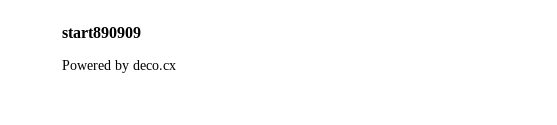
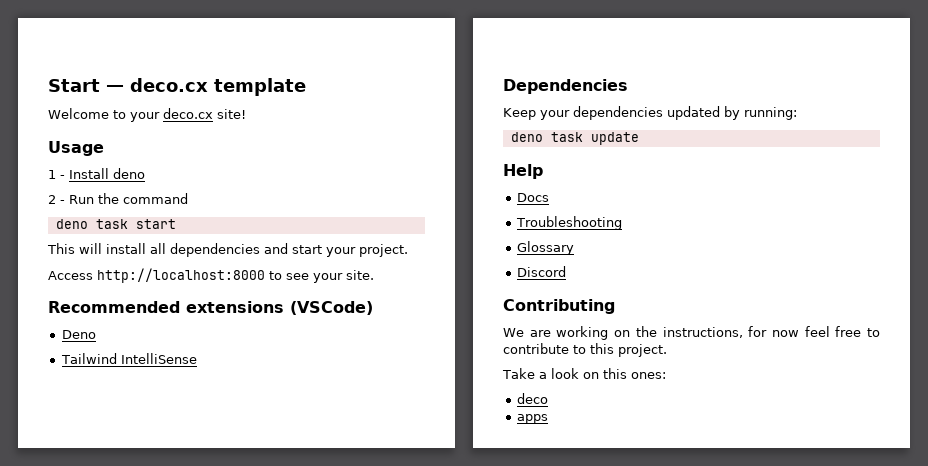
[62,27,141,38] [62,60,176,73] start890909 // Powered by deco.cx -> [48,78,306,96] [48,108,246,122] [48,141,104,156] [48,168,145,179] [48,193,188,204] [55,219,176,229] [47,243,408,257] [48,268,374,283] [48,301,373,315] [61,330,96,339] [60,353,197,364] [503,79,628,94] [503,106,797,120] [510,132,639,145] [503,164,543,179] [516,193,549,202] [515,216,622,230] [516,241,574,255] [516,266,566,277] [503,299,615,314] [503,326,880,340] [503,343,667,357] [502,368,666,379] [516,393,548,404] [516,414,548,424] Start — deco.cx template // Welcome to your deco.cx site! // Usage // 1 - Install deno // 2 - Run the command // deno task start // This will install all dependencies and start your project. // Access http://localhost:8000 to see your site. // Recommended extensions (VSCode) // Deno // Tailwind IntelliSense // Dependencies // Keep your dependencies updated by running: // deno task update // Help // Docs // Troubleshooting // Glossary // Discord // Contributing // We are working on the instructions, for now feel free to contribute to this project. // Take a look on this ones: // deco // apps

